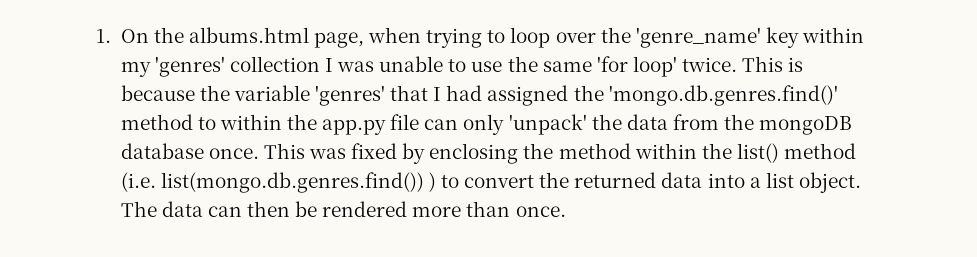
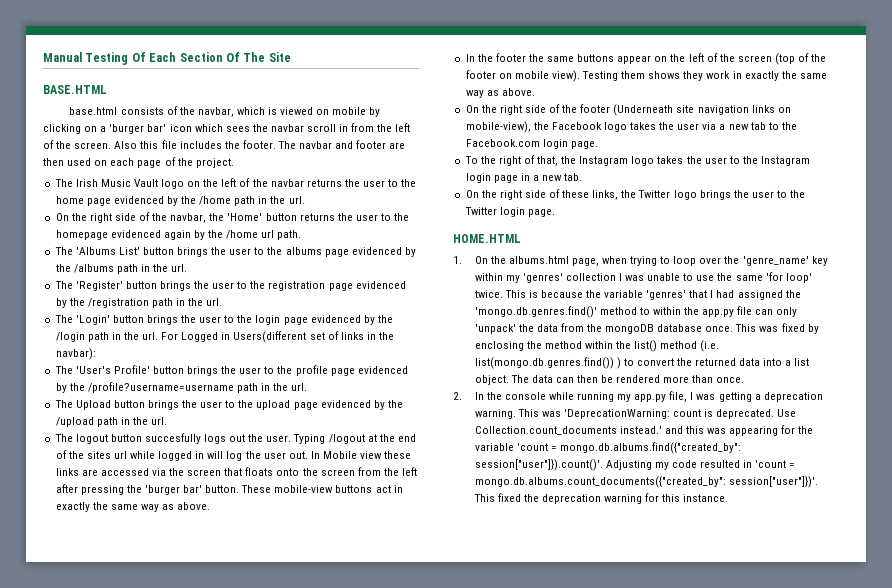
(96, 36) none -> [43,52,291,65] [43,85,107,94] [69,106,381,117] [43,123,411,134] [43,140,406,149] [43,157,234,168] [54,178,417,189] [55,196,305,206] [55,212,410,223] [55,230,302,240] [54,247,416,257] [55,264,188,274] [54,281,406,291] [55,298,223,308] [54,315,393,325] [55,331,395,343] [55,348,96,360] [54,365,408,376] [55,382,308,393] [54,400,403,410] [55,417,168,427] [54,433,416,444] [55,450,412,461] [55,467,418,476] [55,484,403,495] [55,502,211,512] [465,53,827,65] [465,70,827,82] [465,88,535,98] [465,104,791,116] [465,121,797,133] [465,139,598,149] [464,155,811,166] [465,173,583,183] [465,189,806,200] [464,207,555,217] [453,234,521,243] Manual Testing Of Each Section Of The Site // BASE.HTML // base.html consists of the navbar, which is viewed on mobile by clicking on a 'burger bar' icon which sees the navbar scroll in from the left of the screen. Also this file includes the footer. The navbar and footer are then used on each page of the project. // The Irish Music Vault logo on the left of the navbar returns the user to the home page evidenced by the /home path in the url. // On the right side of the navbar, the 'Home' button returns the user to the homepage evidenced again by the /home url path. // The 'Albums List' button brings the user to the albums page evidenced by the /albums path in the url. // The 'Register' button brings the user to the registration page evidenced by the /registration path in the url. // The 'Login' button brings the user to the login page evidenced by the /login path in the url. For Logged in Users(different set of links in the navbar): // The 'User's Profile' button brings the user to the profile page evidenced by the /profile?username=username path in the url. // The Upload button brings the user to the upload page evidenced by the /upload path in the url. // The logout button succesfully logs out the user. Typing /logout at the end of the sites url while logged in will log the user out. In Mobile view these links are accessed via the screen that floats onto the screen from the left after pressing the 'burger bar' button. These mobile-view buttons act in exactly the same way as above. // In the footer the same buttons appear on the left of the screen (top of the footer on mobile view). Testing them shows they work in exactly the same way as above. // On the right side of the footer (Underneath site navigation links on mobile-view), the Facebook logo takes the user via a new tab to the Facebook.com login page. // To the right of that, the Instagram logo takes the user to the Instagram login page in a new tab. // On the right side of these links, the Twitter logo brings the user to the Twitter login page. // HOME.HTML //
(566, 211) none -> [453,391,823,402] [474,409,797,419] [474,425,814,436] [474,442,741,454] [474,459,796,471] [474,476,818,488] [473,493,729,504] // 2. In the console while running my app.py file, I was getting a deprecation warning. This was 'DeprecationWarning: count is deprecated. Use Collection.count_documents instead.' and this was appearing for the variable 'count = mongo.db.albums.find({"created_by": session["user"]}).count()'. Adjusting my code resulted in 'count = mongo.db.albums.count_documents({"created_by": session["user"]})'. This fixed the deprecation warning for this instance.

